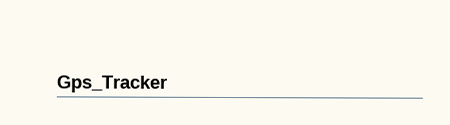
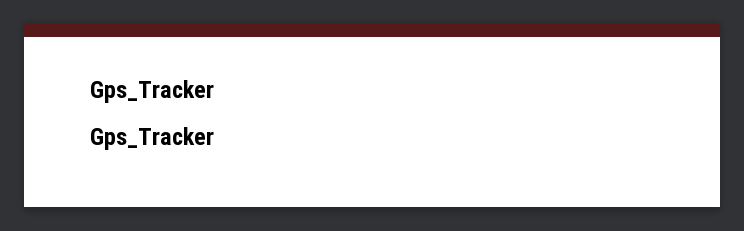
[56,75,167,93] Gps_Tracker -> [90,80,214,103] [90,127,214,150] Gps_Tracker // Gps_Tracker

